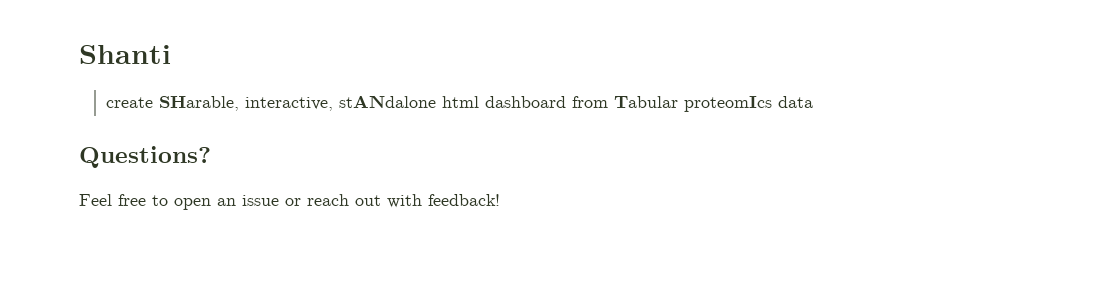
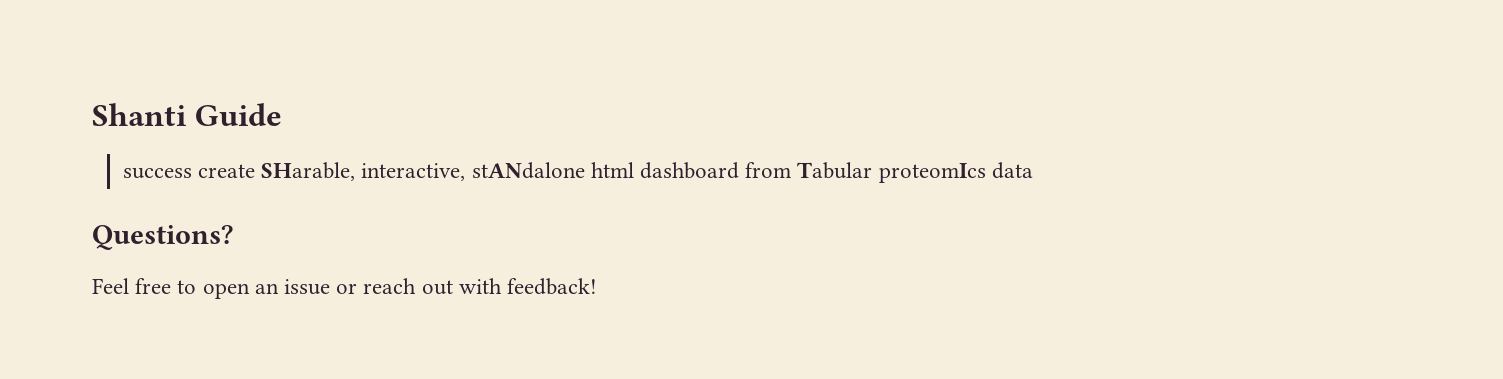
(171, 54) // -> [194,103,282,126] [122,168,192,179] Guide // success

